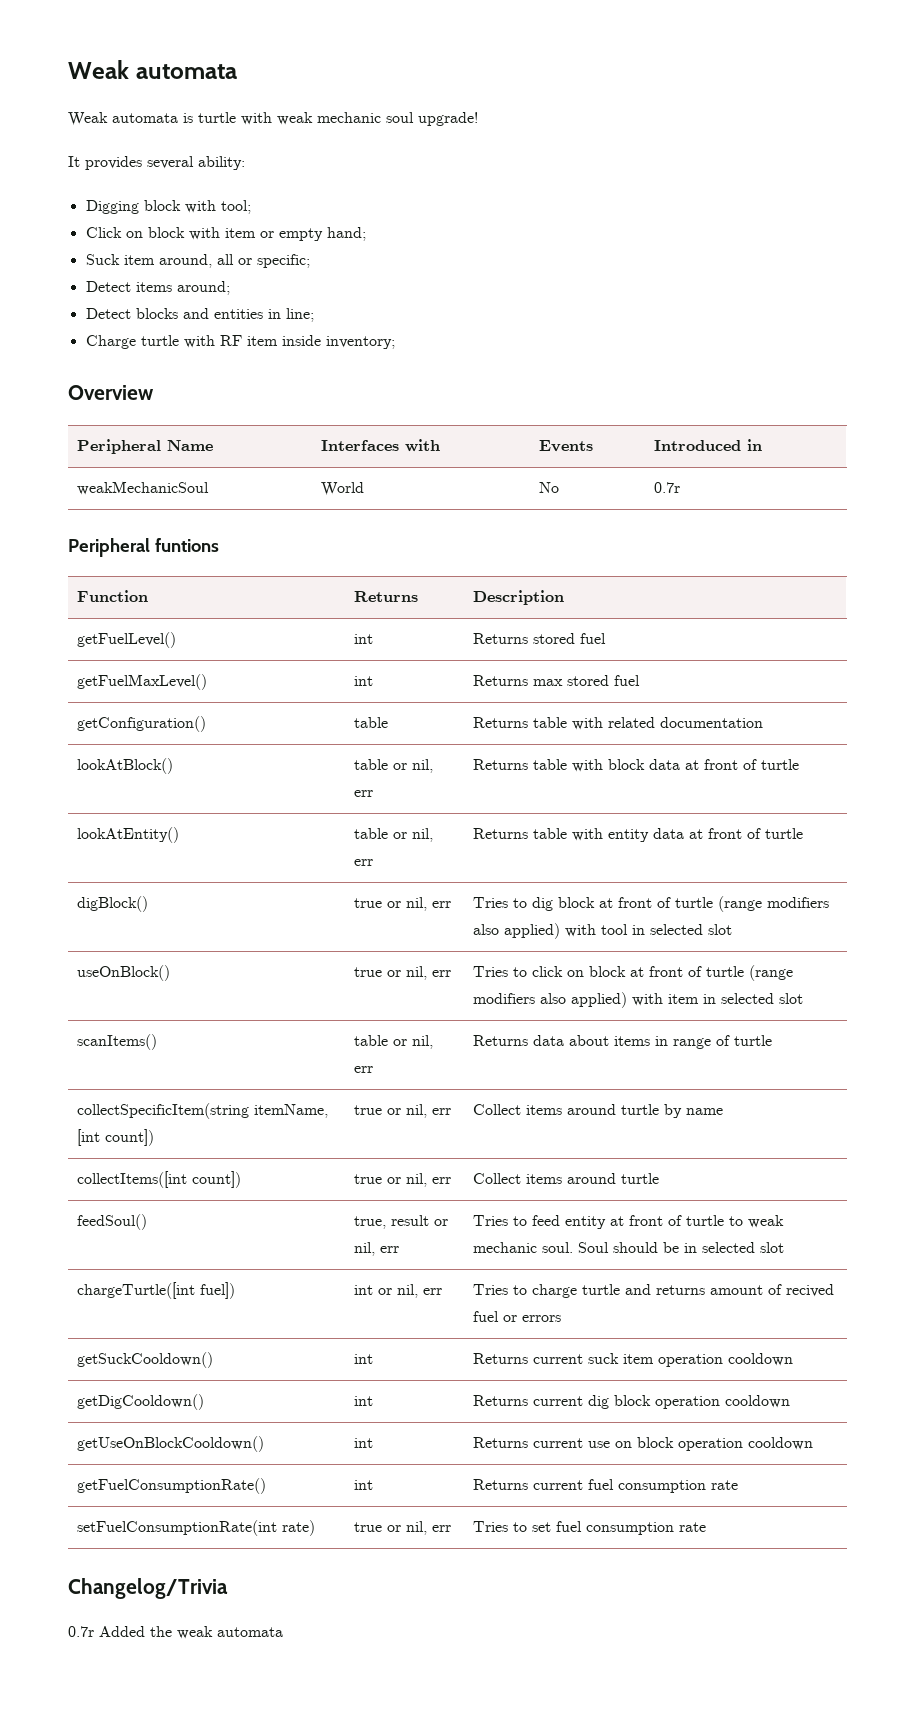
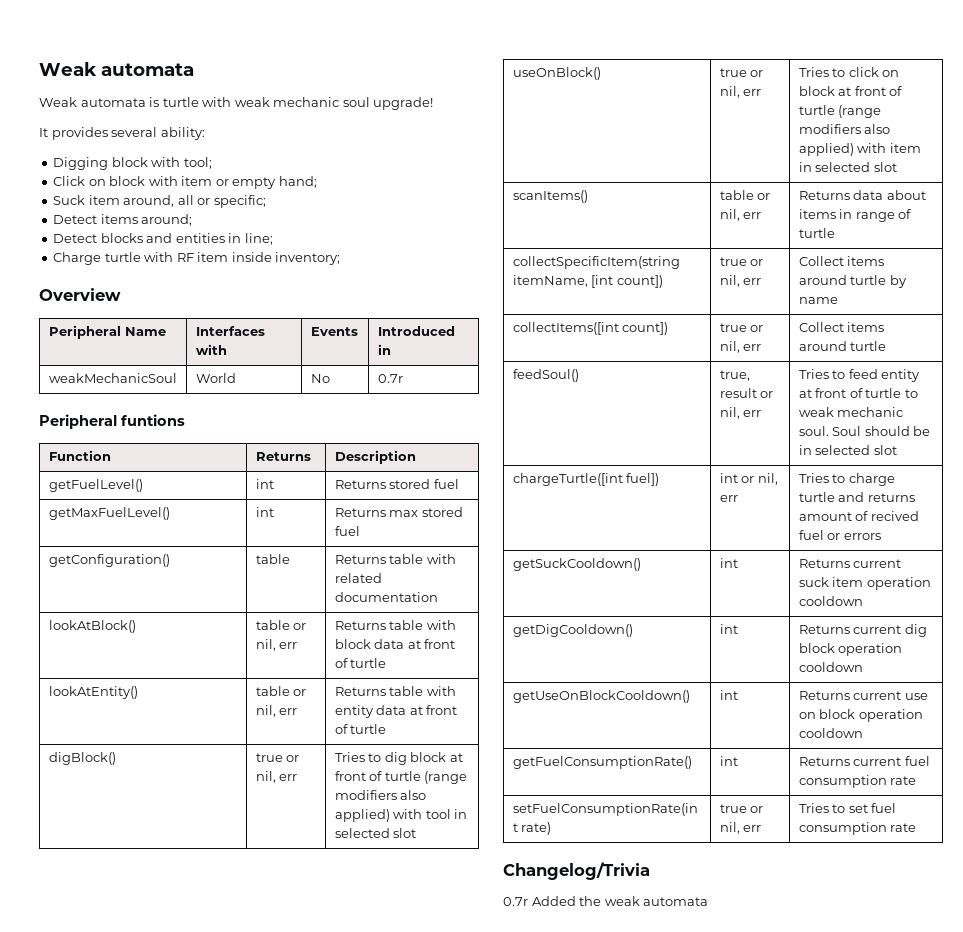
[76,674,207,690] getFuelMaxLevel() -> [48,507,170,520] getMaxFuelLevel()

